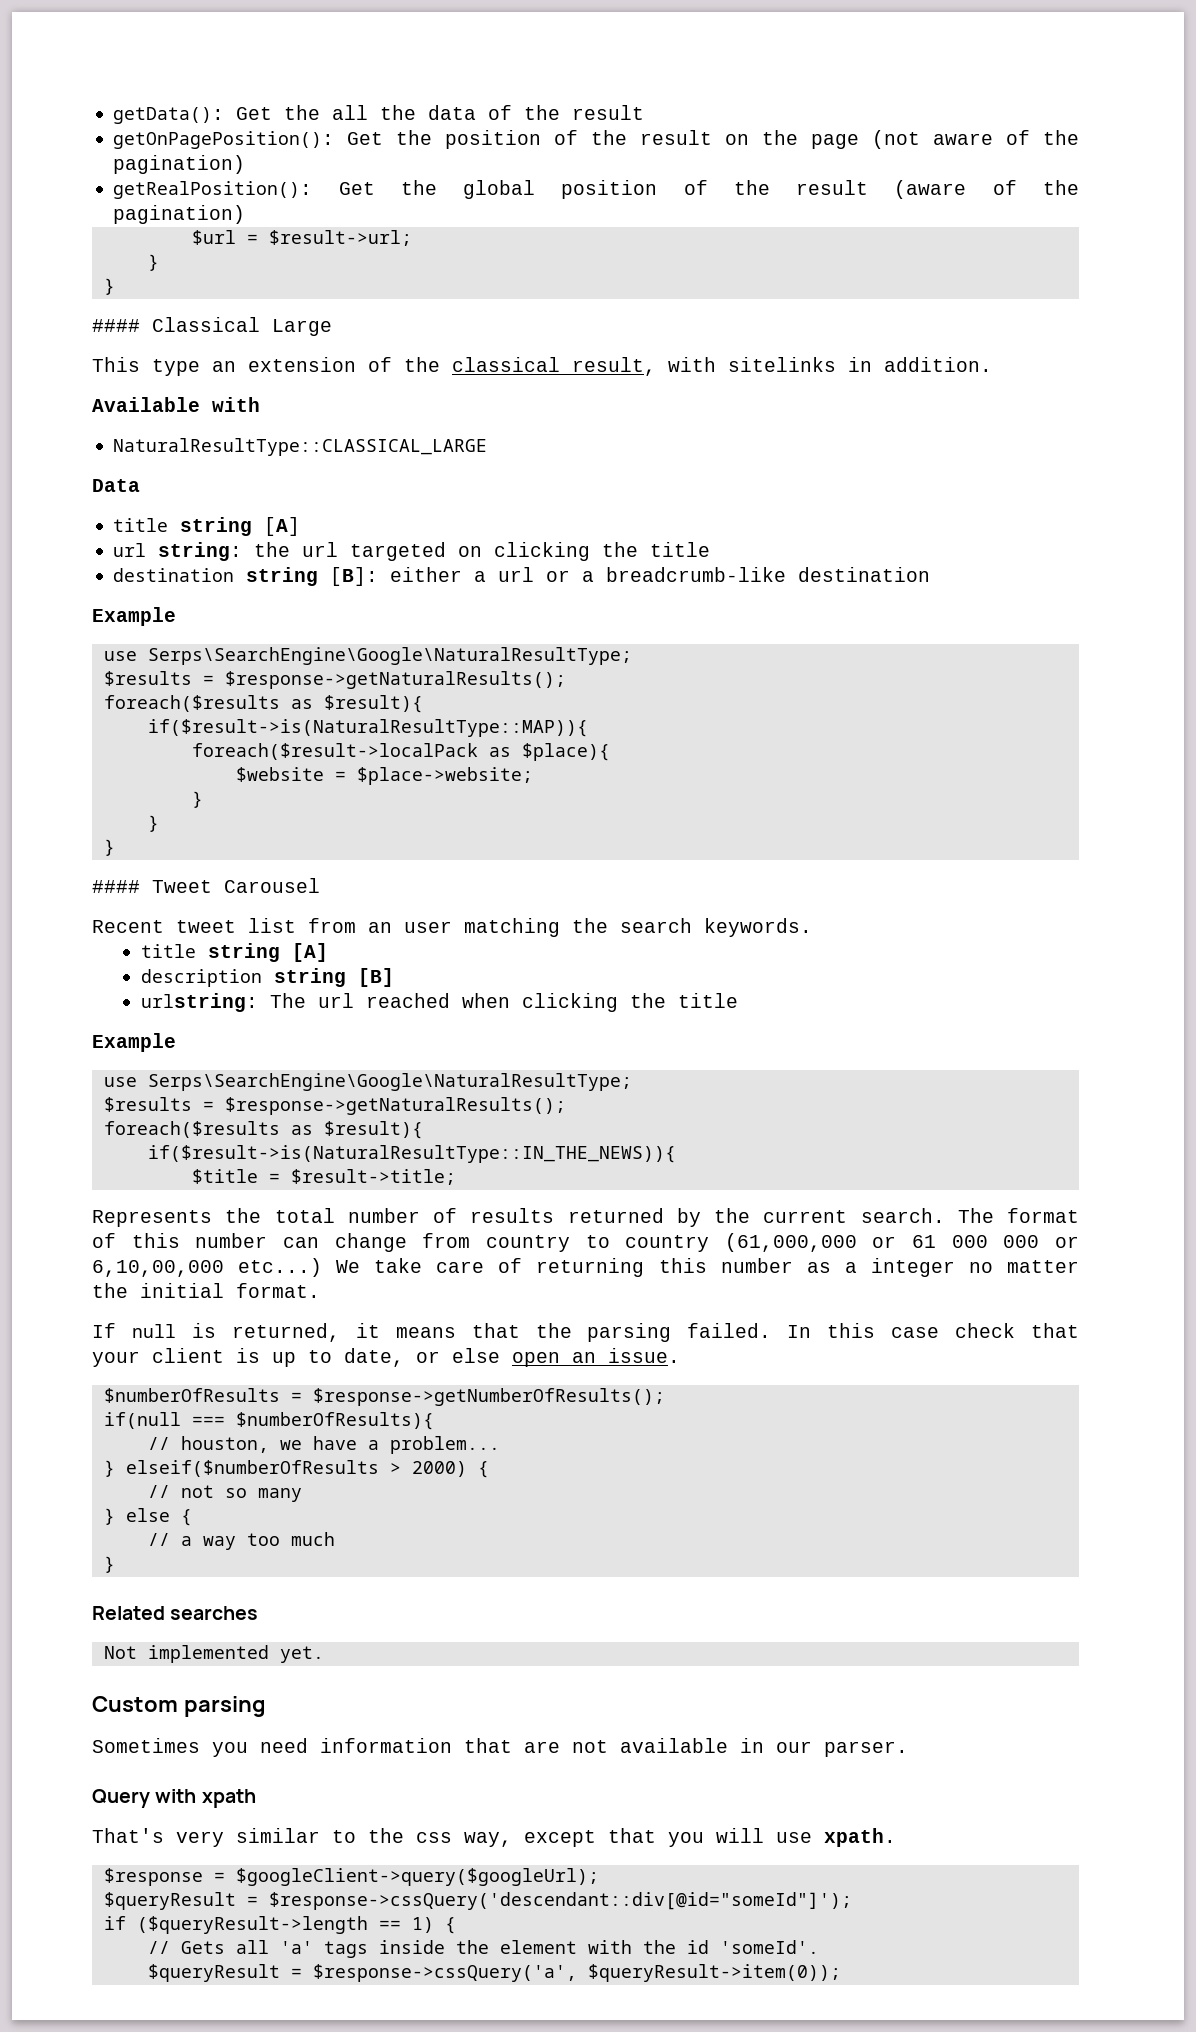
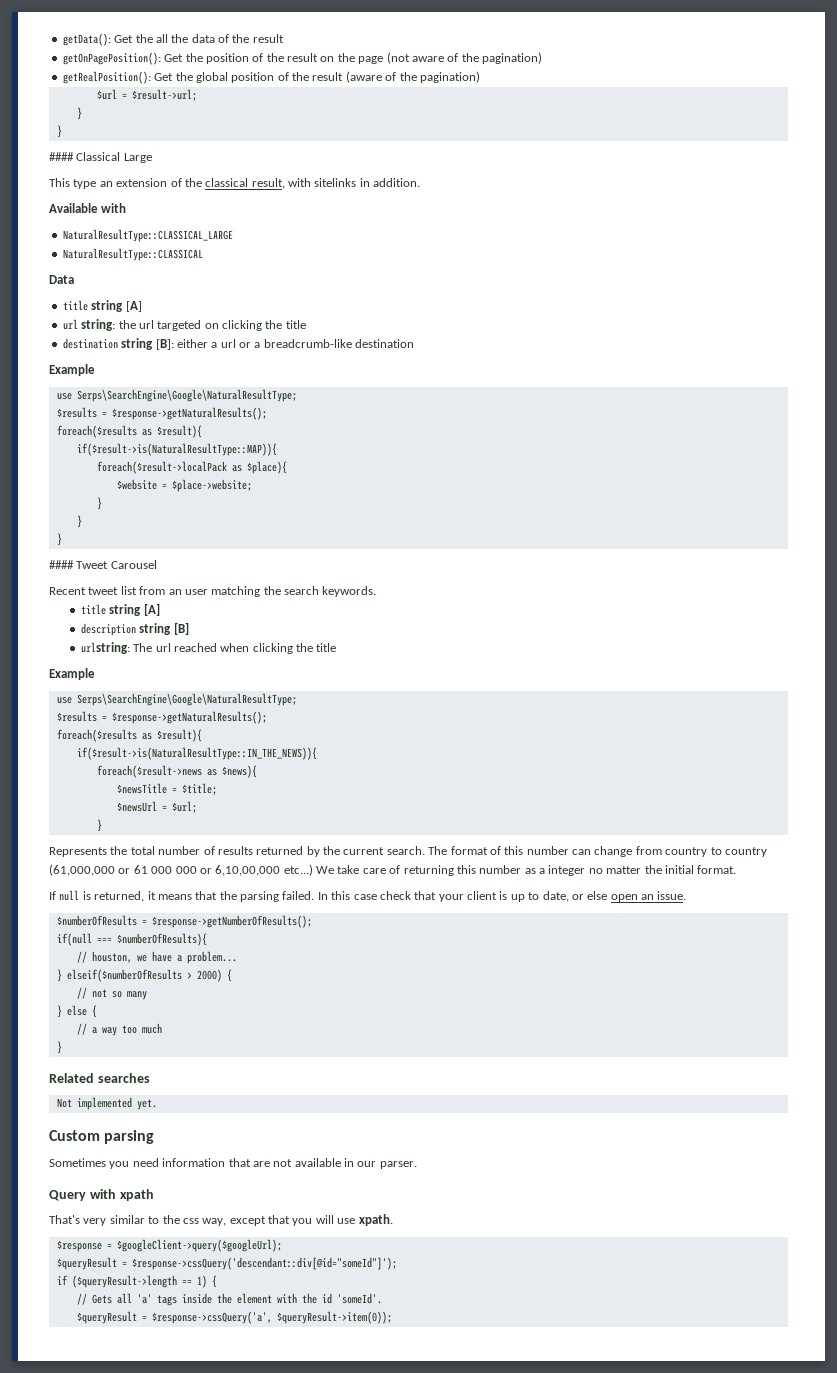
(488, 447) none -> [62,248,203,261] // NaturalResultType::CLASSICAL
[191,1169,456,1185] $title = $result->title; -> [96,765,257,778] [116,783,217,795] [116,801,197,813] [96,819,102,832] foreach($result->news as $news){ // $newsTitle = $title; // $newsUrl = $url; // }

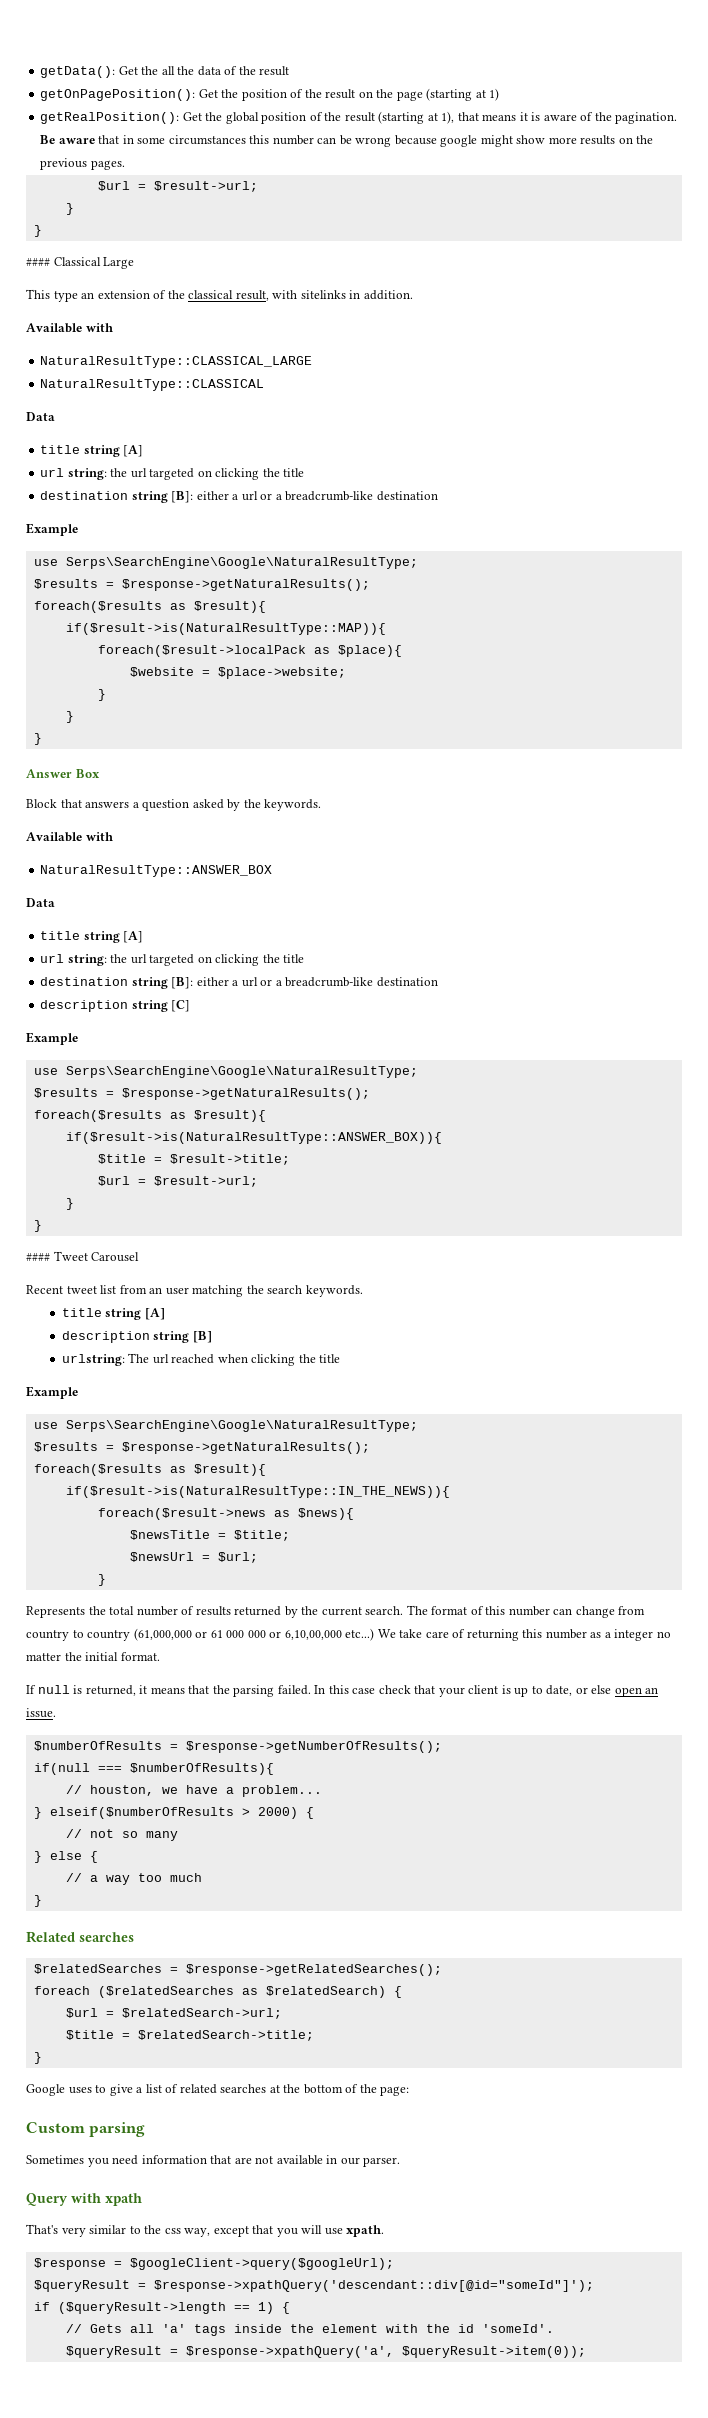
[386,52,542,64] (not aware of the pagination) -> [426,88,500,101] (starting at 1)
[345,71,480,83] (aware of the pagination) -> [378,111,678,124] [40,135,654,147] [40,158,125,170] (starting at 1), that means it is aware of the pagination. Be aware that in some circumstances this number can be wrong because google might show more results on the previous pages.
(62, 539) none -> [26,769,100,778] [26,799,322,811] [26,832,113,842] [40,865,273,877] [26,898,55,907] [40,931,144,943] [40,954,305,966] [40,977,438,989] [40,1000,191,1012] [26,1032,78,1045] [33,1066,418,1078] [33,1088,370,1100] [33,1110,266,1122] [65,1132,442,1144] [97,1154,290,1165] [97,1176,258,1187] [65,1198,74,1210] [33,1220,42,1232] // Answer Box // Block that answers a question asked by the keywords. // Available with // NaturalResultType::ANSWER_BOX // Data // title string [A] // url string: the url targeted on clicking the title // destination string [B]: either a url or a breadcrumb-like destination // description string [C] // Example // use Serps\SearchEngine\Google\NaturalResultType; // $results = $response->getNaturalResults(); // foreach($results as $result){ // if($result->is(NaturalResultType::ANSWER_BOX)){ // $title = $result->title; // $url = $result->url; // } // }
[56,1097,157,1110] Not implemented yet. -> [33,1964,442,1976] [33,1986,402,1998] [65,2008,282,2019] [65,2030,314,2041] [33,2052,42,2064] [26,2084,410,2096] $relatedSearches = $response->getRelatedSearches(); // foreach ($relatedSearches as $relatedSearch) { // $url = $relatedSearch->url; // $title = $relatedSearch->title; // } // Google uses to give a list of related searches at the bottom of the page:
[131,1257,397,1270] $response->cssQuery('descendant::div[@id="someId"]'); -> [153,2280,594,2292] $response->xpathQuery('descendant::div[@id="someId"]');
[151,1311,272,1324] $response->cssQuery('a', -> [185,2346,394,2358] $response->xpathQuery('a',

